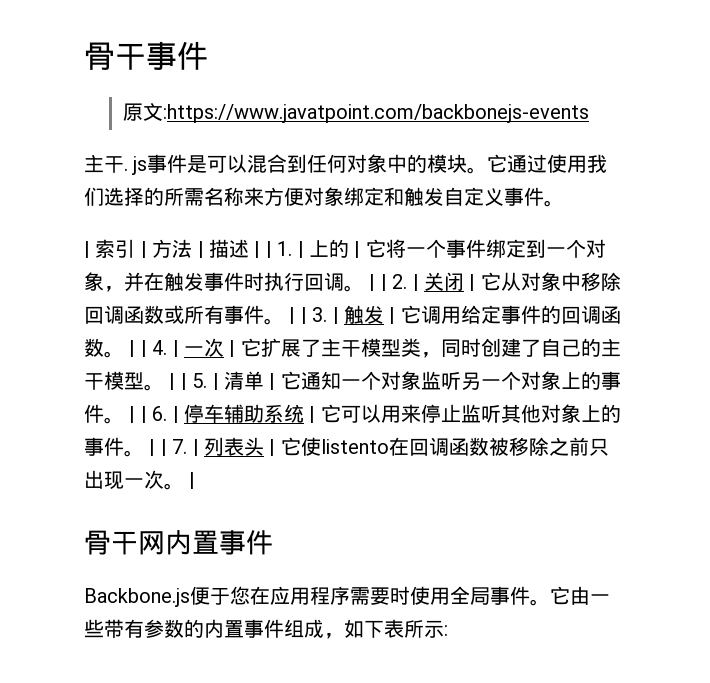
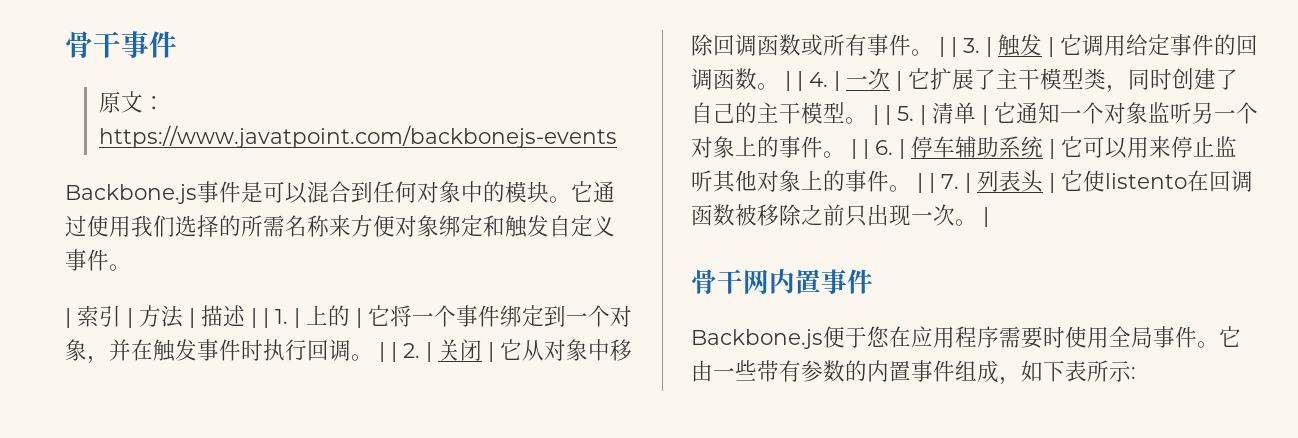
[163,104,590,123] [84,154,148,175] :https://www.javatpoint.com/backbonejs-events // 主干. js -> [142,96,165,110] [98,125,617,148] [65,184,197,204] ：https://www.javatpoint.com/backbonejs-events // Backbone.js

